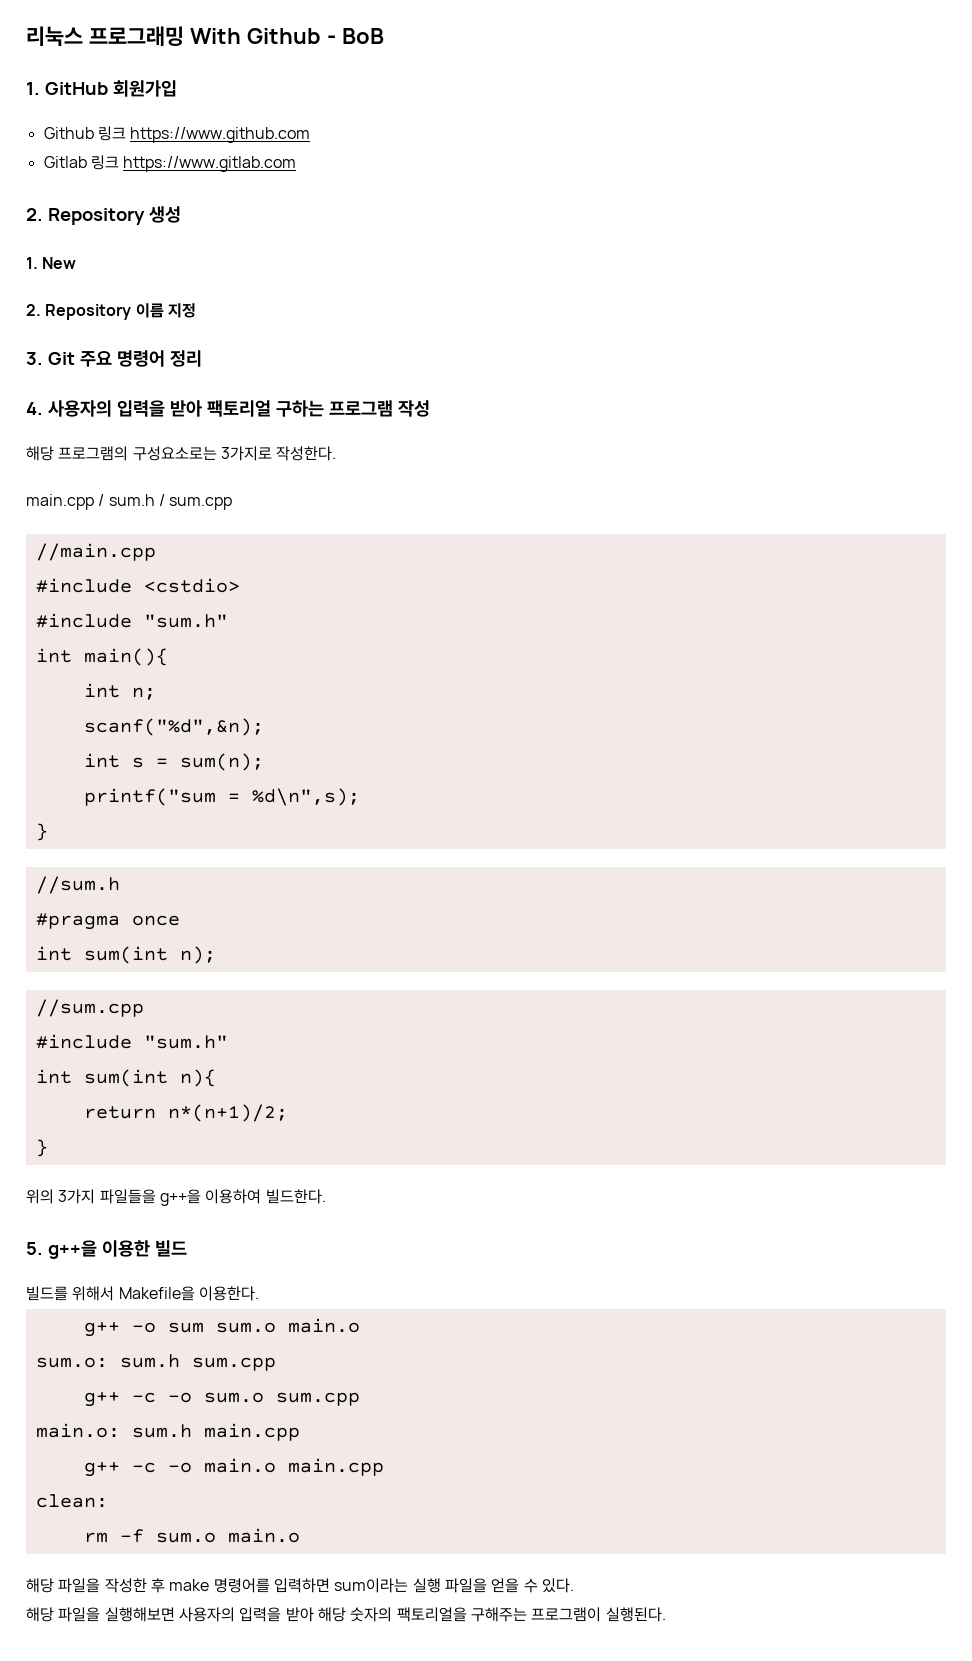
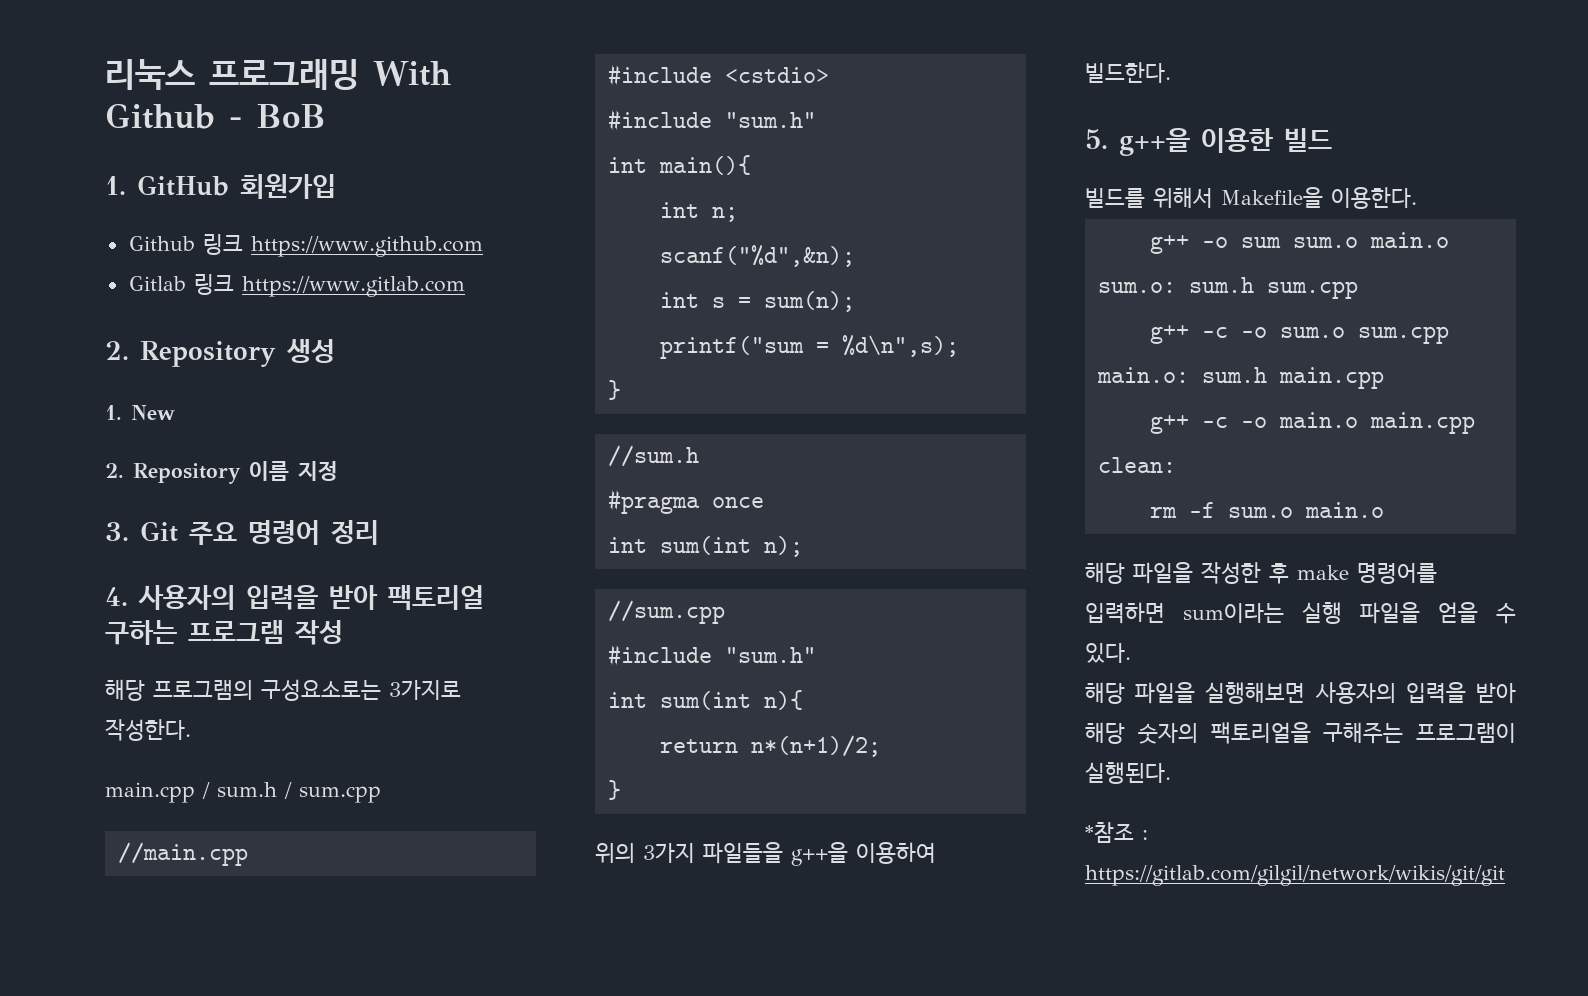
(666, 1614) none -> [1085,822,1148,843] [1085,865,1505,886] // *참조 : https://gitlab.com/gilgil/network/wikis/git/git

